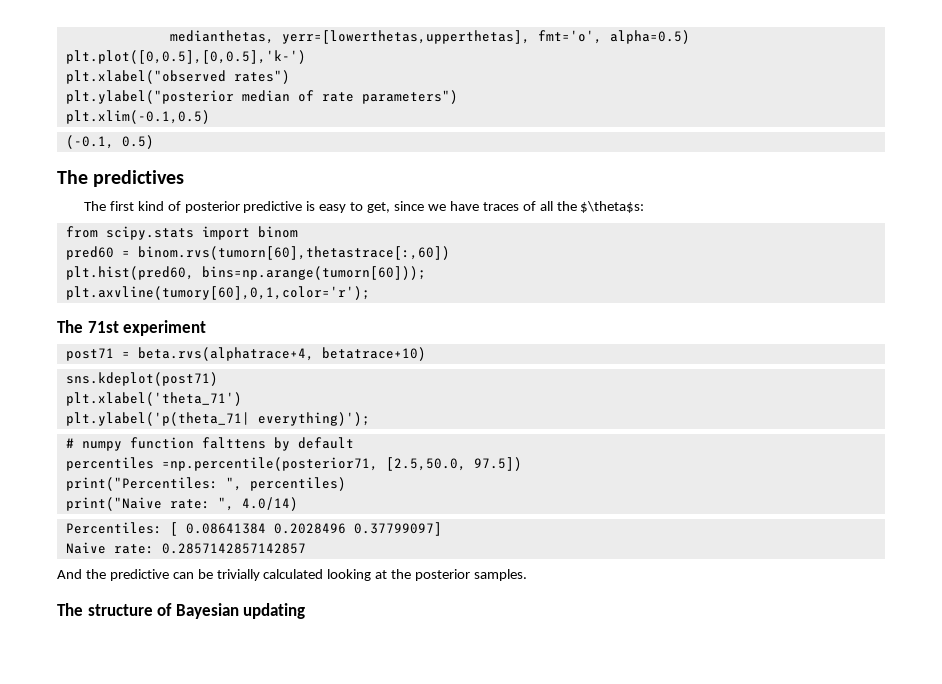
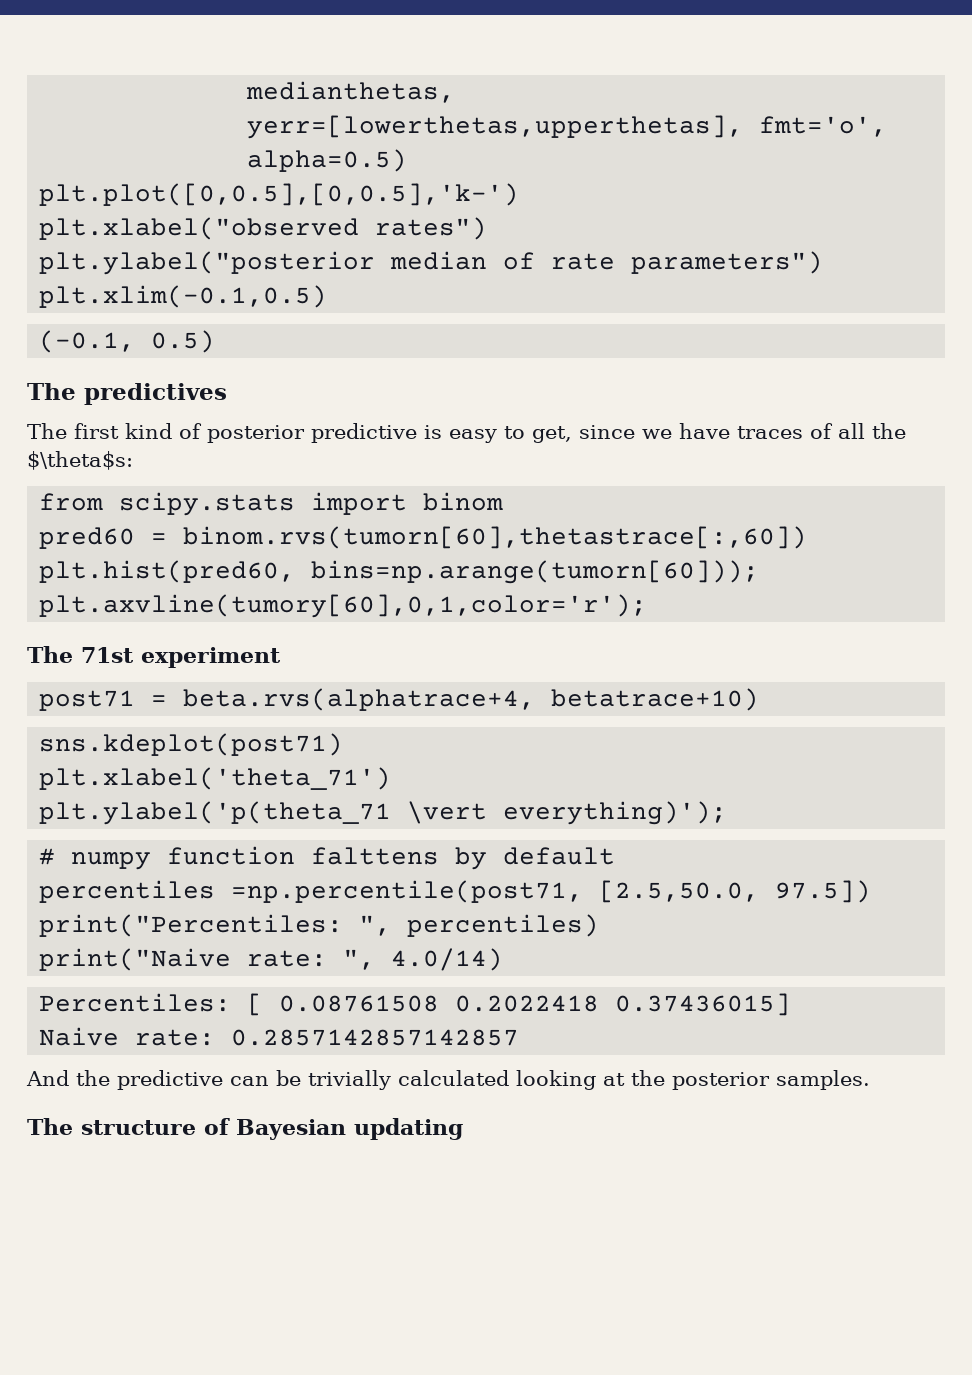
[65,412,250,426] plt.ylabel('p(theta_71| -> [39,801,488,825] plt.ylabel('p(theta_71 \vert
[161,457,378,471] =np.percentile(posterior71, -> [231,880,584,903] =np.percentile(post71,
[185,522,442,536] 0.08641384 0.2028496 0.37799097] -> [279,993,792,1016] 0.08761508 0.2022418 0.37436015]

